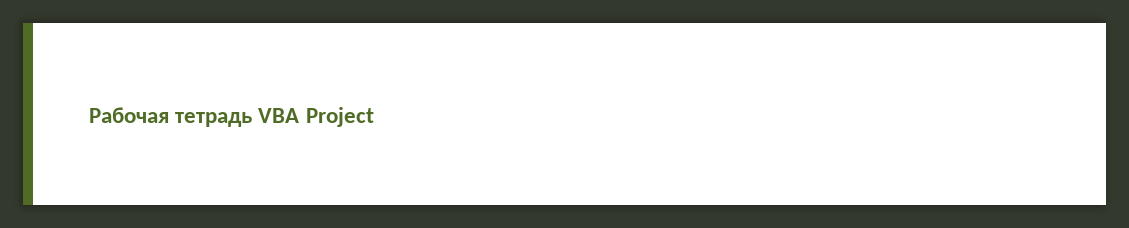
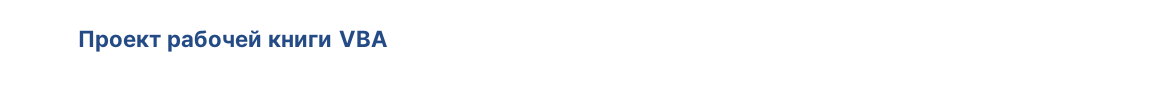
[89,107,374,127] Рабочая тетрадь VBA Project -> [78,30,388,52] Проект рабочей книги VBA

